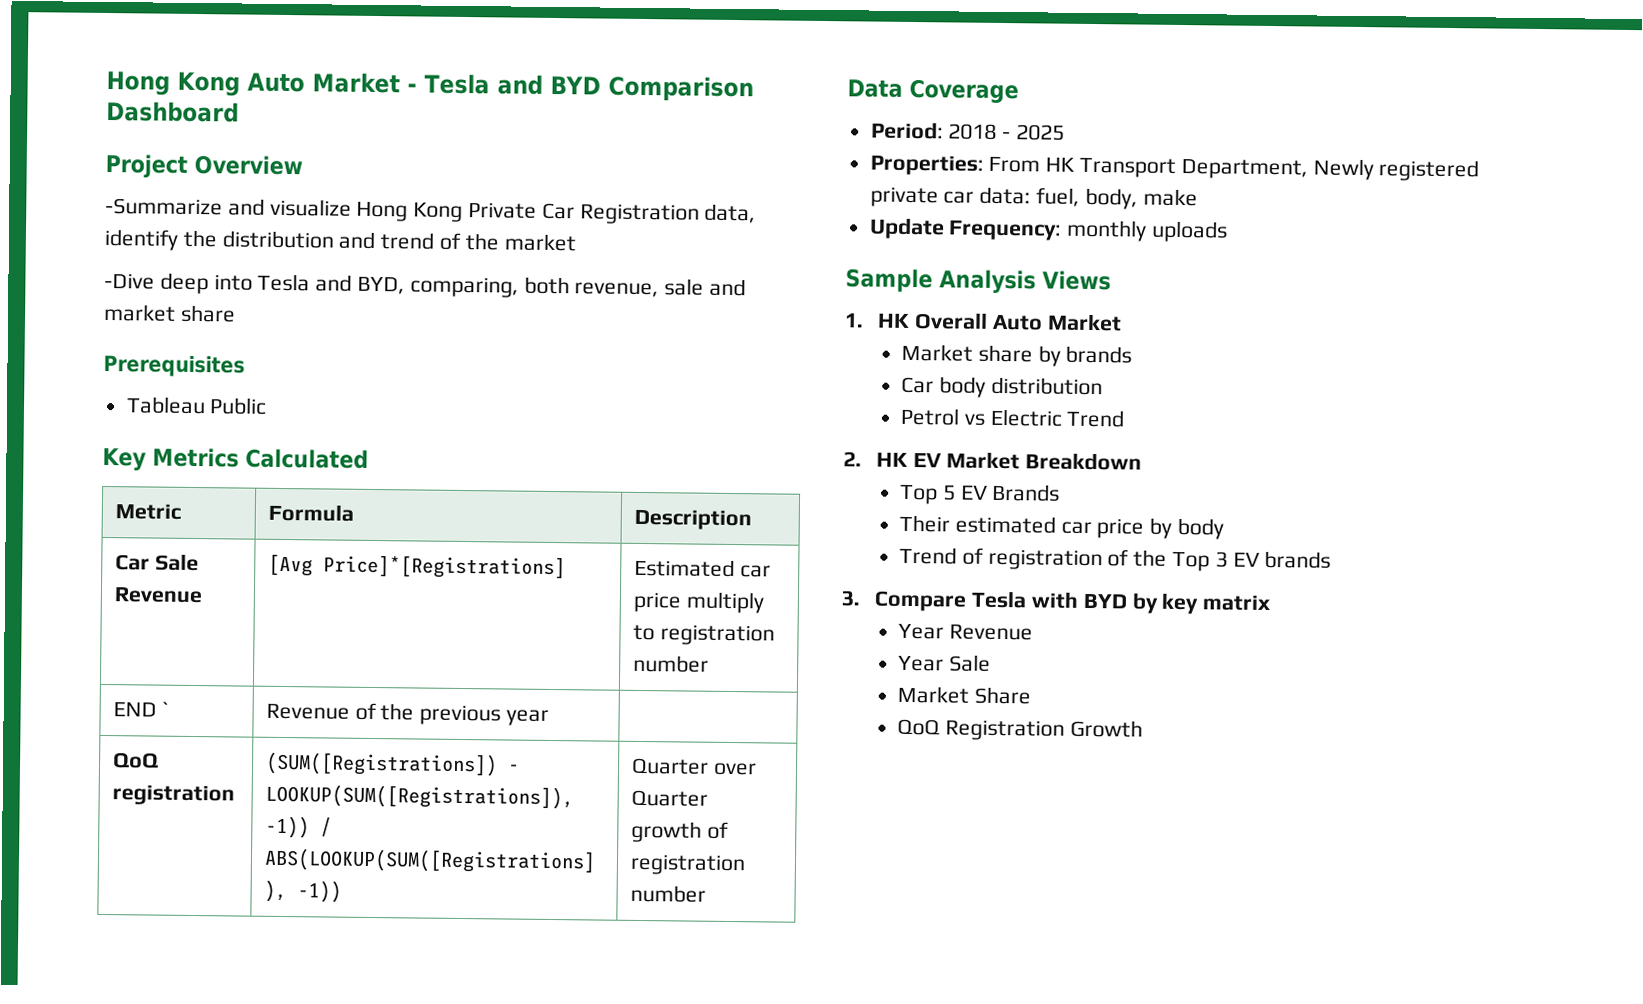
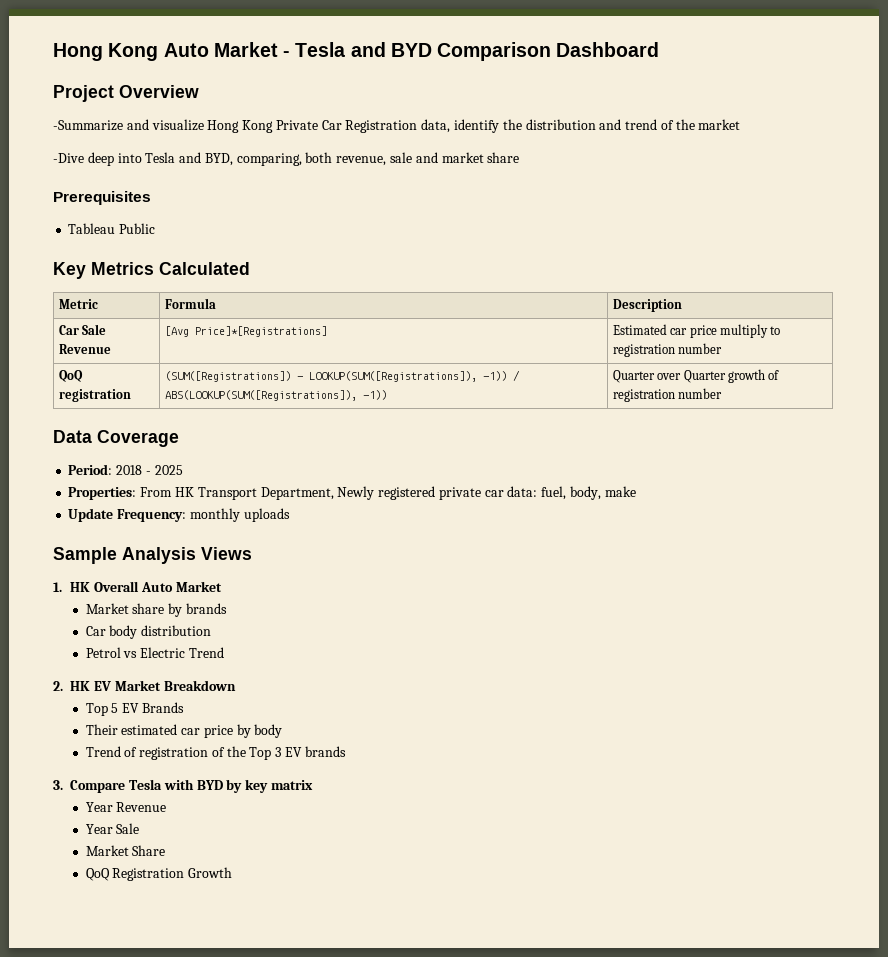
[112,701,168,717] [265,702,549,726] // END ` | Revenue of the previous year | -> (723, 348) none

